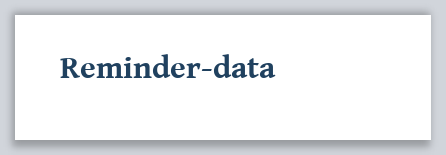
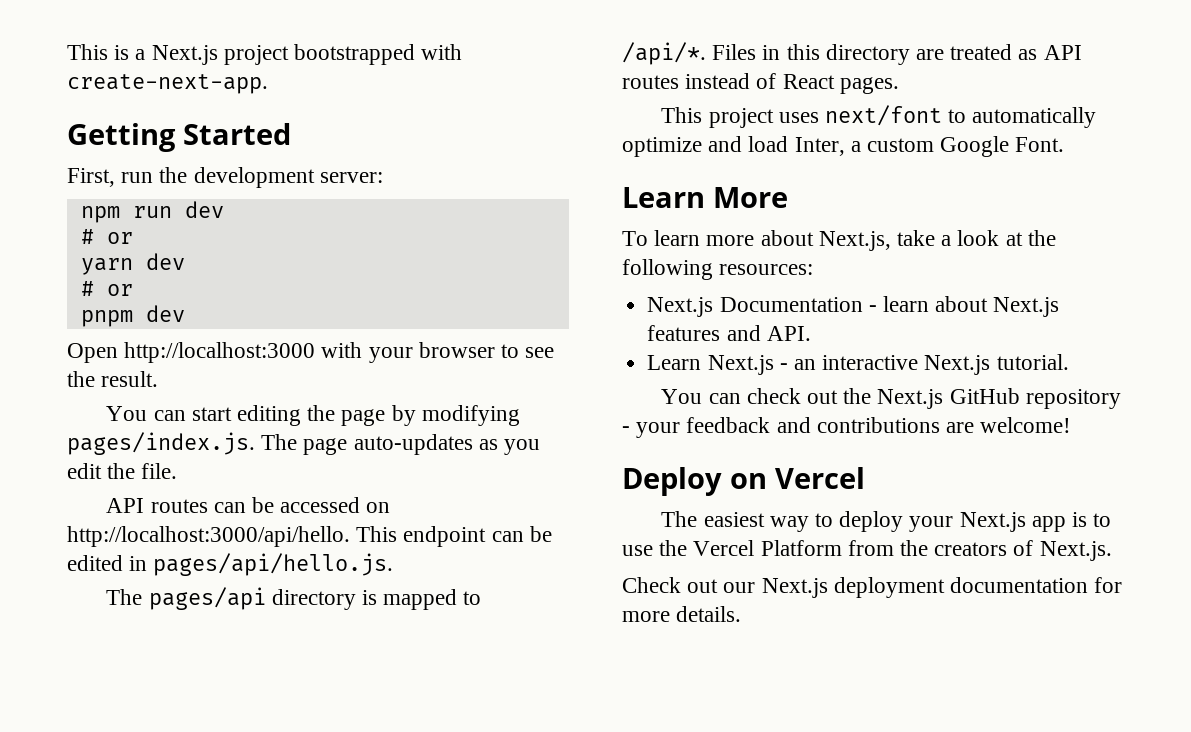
[60,54,276,78] Reminder-data -> [67,44,463,65] [67,74,268,94] [67,123,291,152] [67,167,383,188] [80,201,224,223] [80,229,133,244] [80,253,185,275] [80,281,133,296] [80,305,185,327] [67,342,555,363] [67,371,159,387] [106,405,520,426] [67,432,541,455] [67,463,178,479] [106,497,391,513] [67,526,552,547] [67,553,394,576] [106,587,482,610] [622,42,1082,65] [622,73,899,94] [661,105,1097,128] [622,136,1065,157] [622,187,788,208] [622,230,1056,251] [622,259,814,280] [647,296,1060,317] [647,325,811,341] [647,354,1069,375] [661,388,1121,409] [622,417,1072,438] [622,467,865,496] [661,511,1112,532] [622,540,1112,561] [622,577,1123,598] [622,606,742,622] This is a Next.js project bootstrapped with create-next-app. // Getting Started // First, run the development server: // npm run dev // # or // yarn dev // # or // pnpm dev // Open http://localhost:3000 with your browser to see the result. // You can start editing the page by modifying pages/index.js. The page auto-updates as you edit the file. // API routes can be accessed on http://localhost:3000/api/hello. This endpoint can be edited in pages/api/hello.js. // The pages/api directory is mapped to /api/*. Files in this directory are treated as API routes instead of React pages. // This project uses next/font to automatically optimize and load Inter, a custom Google Font. // Learn More // To learn more about Next.js, take a look at the following resources: // Next.js Documentation - learn about Next.js features and API. // Learn Next.js - an interactive Next.js tutorial. // You can check out the Next.js GitHub repository - your feedback and contributions are welcome! // Deploy on Vercel // The easiest way to deploy your Next.js app is to use the Vercel Platform from the creators of Next.js. // Check out our Next.js deployment documentation for more details.

